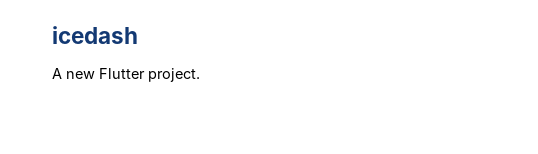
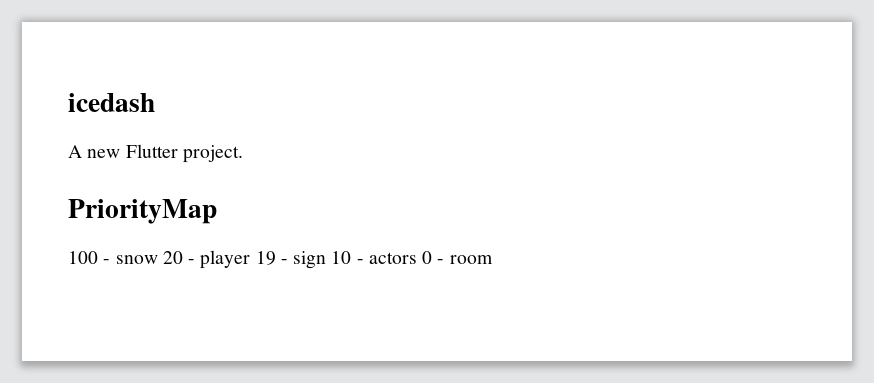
(200, 75) none -> [68,199,217,224] [68,250,493,269] // PriorityMap // 100 - snow 20 - player 19 - sign 10 - actors 0 - room

